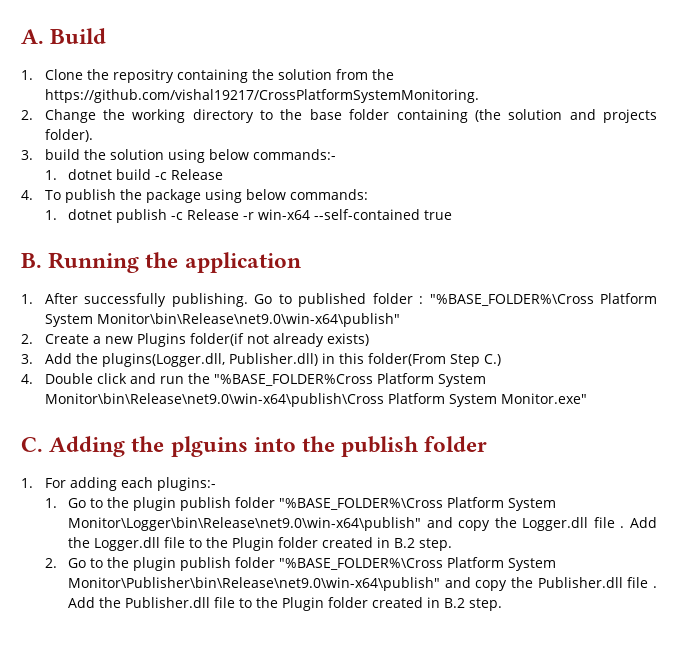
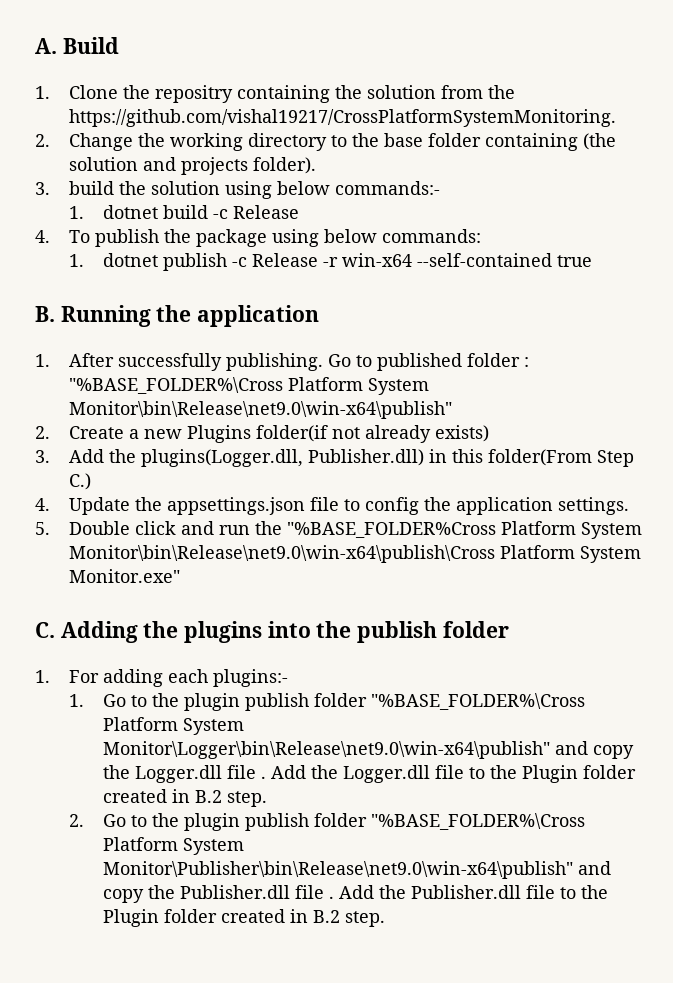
(33, 379) none -> [69,497,630,515] [35,522,50,535] Update the appsettings.json file to config the application settings. // 5.
[170,436,248,457] plguins -> [184,621,263,643] plugins

